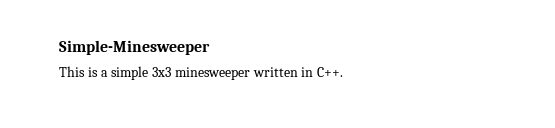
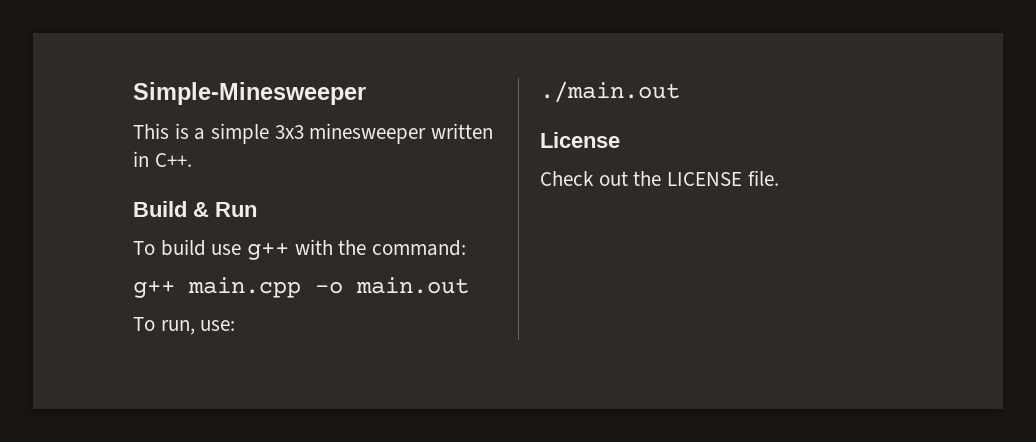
(344, 72) none -> [133,201,257,217] [133,239,467,260] [133,277,469,298] [133,317,236,335] [540,81,680,103] [540,132,620,148] [540,170,779,186] // Build & Run // To build use g++ with the command: // g++ main.cpp -o main.out // To run, use: // ./main.out // License // Check out the LICENSE file.

